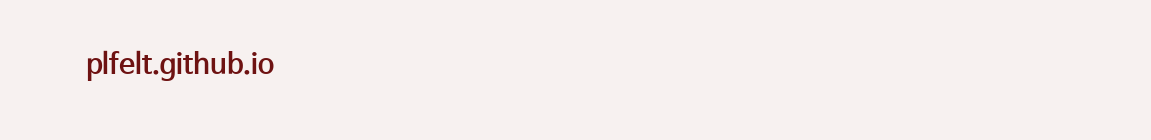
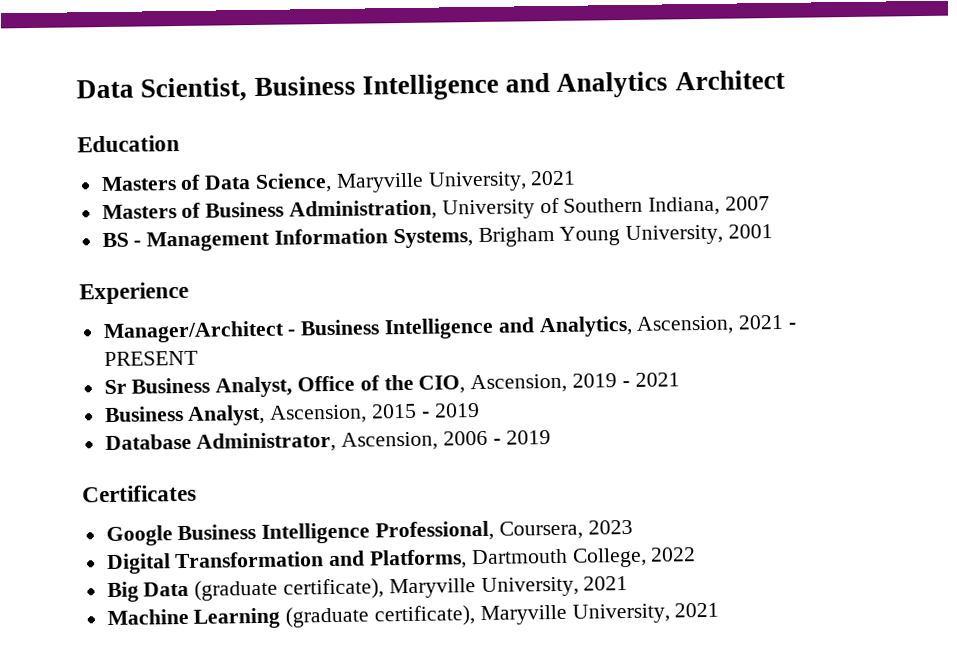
[86,50,274,81] plfelt.github.io -> [76,69,785,103] [77,135,180,153] [100,170,577,193] [101,196,771,221] [101,224,774,252] [79,281,189,305] [102,314,798,344] [103,350,198,367] [103,372,680,398] [103,403,480,426] [104,430,551,453] [82,484,197,503] [105,519,633,547] [105,547,697,575] [106,576,629,603] [106,602,720,629] Data Scientist, Business Intelligence and Analytics Architect // Education // Masters of Data Science, Maryville University, 2021 // Masters of Business Administration, University of Southern Indiana, 2007 // BS - Management Information Systems, Brigham Young University, 2001 // Experience // Manager/Architect - Business Intelligence and Analytics, Ascension, 2021 - PRESENT // Sr Business Analyst, Office of the CIO, Ascension, 2019 - 2021 // Business Analyst, Ascension, 2015 - 2019 // Database Administrator, Ascension, 2006 - 2019 // Certificates // Google Business Intelligence Professional, Coursera, 2023 // Digital Transformation and Platforms, Dartmouth College, 2022 // Big Data (graduate certificate), Maryville University, 2021 // Machine Learning (graduate certificate), Maryville University, 2021

